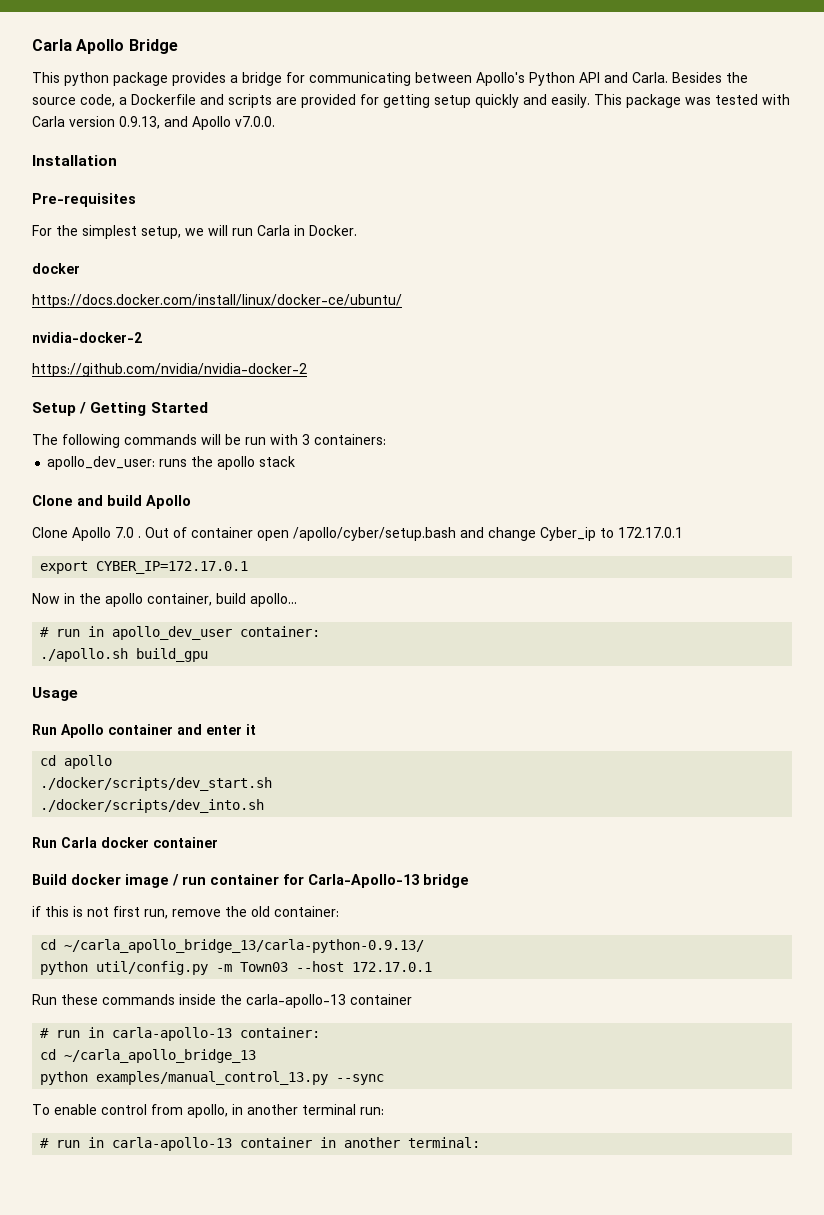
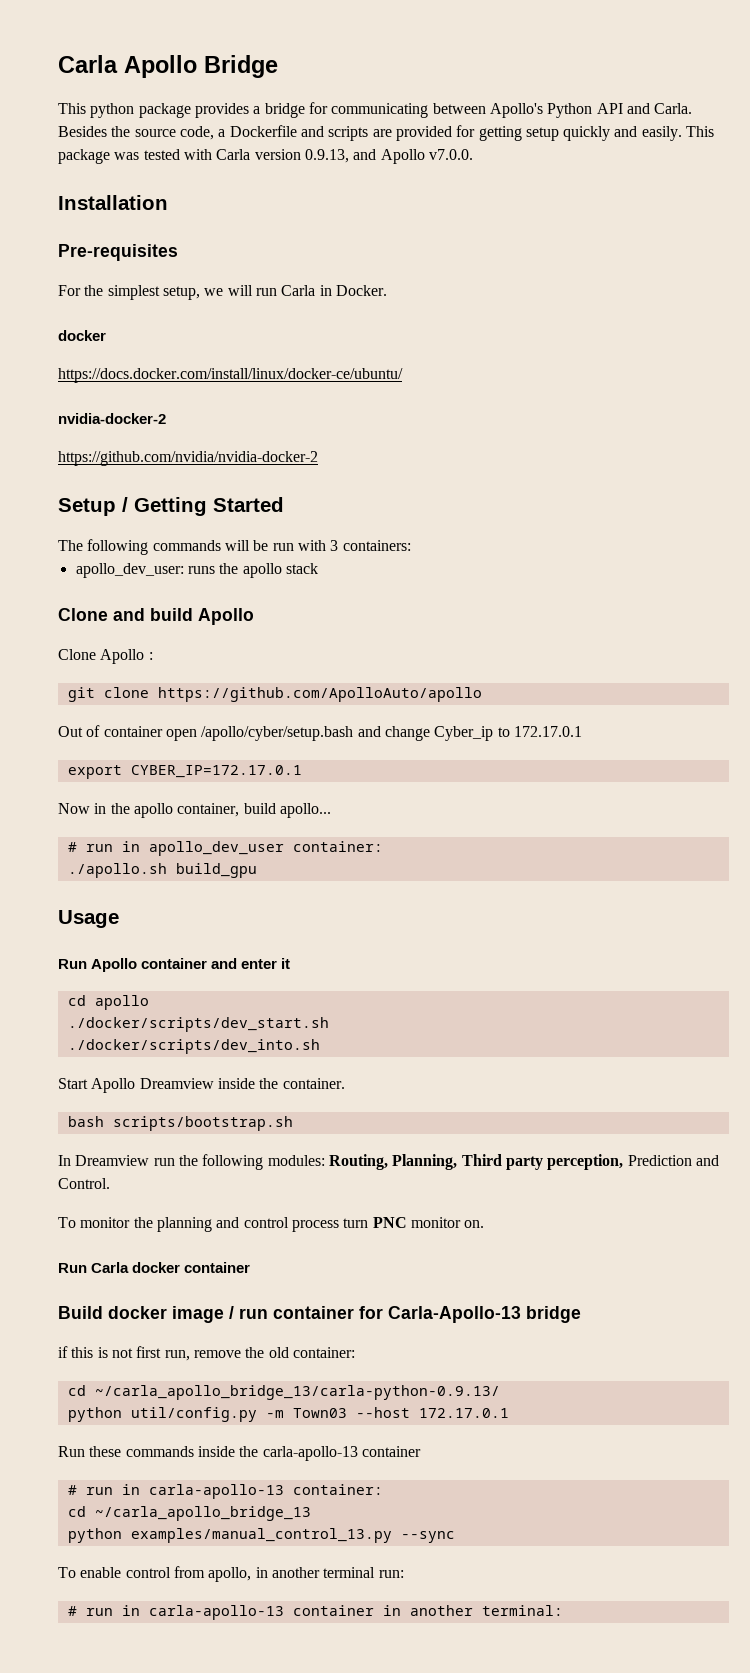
[115,527,141,538] 7.0 . -> [148,652,153,660] [67,687,482,702] : // git clone https://github.com/ApolloAuto/apollo //
(265, 806) none -> [58,1078,345,1093] [67,1116,293,1131] [58,1154,719,1170] [58,1178,110,1189] [58,1217,485,1232] // Start Apollo Dreamview inside the container. // bash scripts/bootstrap.sh // In Dreamview run the following modules: Routing, Planning, Third party perception, Prediction and Control. // To monitor the planning and control process turn PNC monitor on.

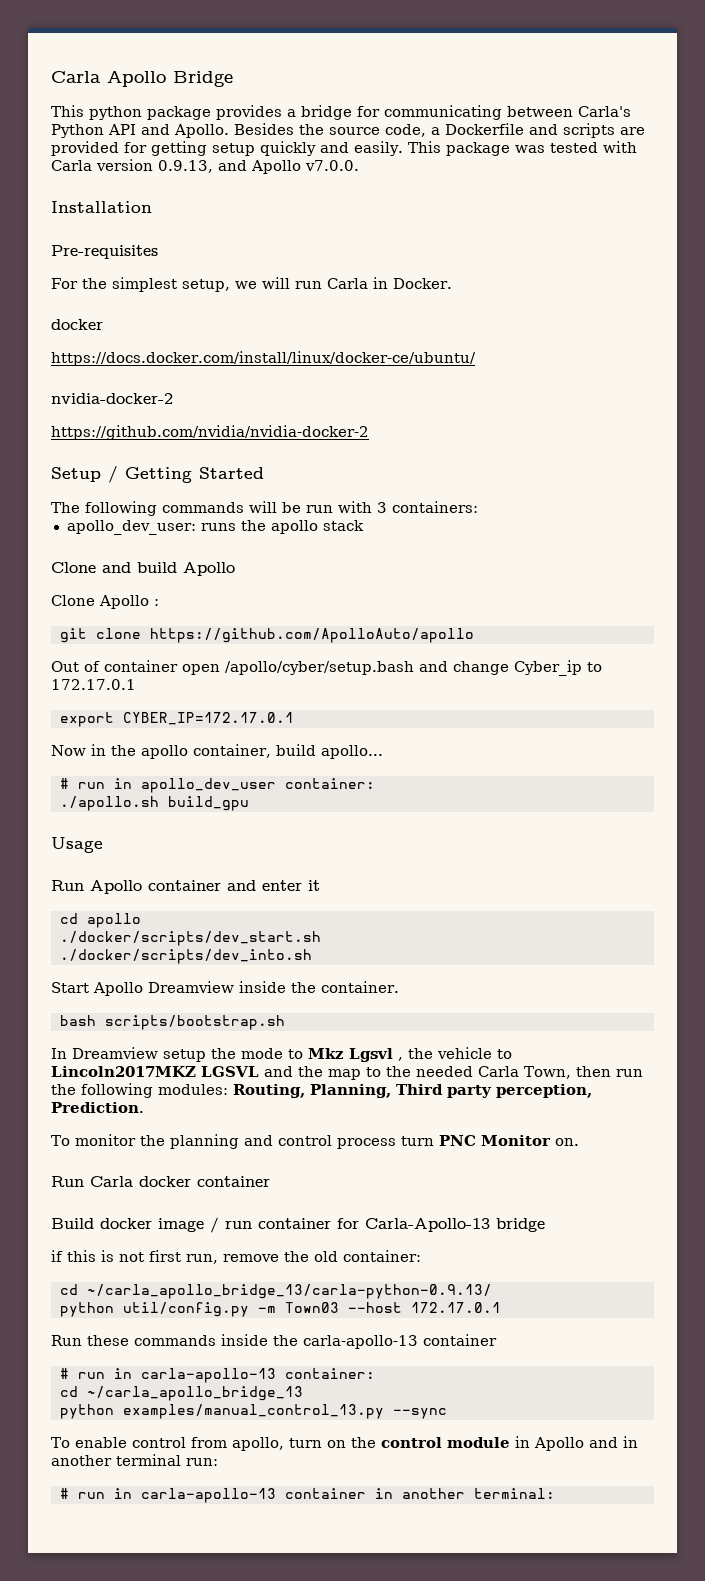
[489,103,543,118] Apollo's -> [578,106,631,117] Carla's
[654,103,693,114] Carla. -> [174,124,229,138] Apollo.
(150, 1160) none -> [163,1047,512,1062] [51,1066,611,1080] setup the mode to Mkz Lgsvl , the vehicle to Lincoln2017MKZ LGSVL and the map to the needed Carla Town, then
[627,1155,719,1166] [58,1178,110,1189] Prediction and Control. -> [51,1102,144,1113] Prediction.
[410,1217,461,1228] monitor -> [480,1135,551,1146] Monitor
(252, 1574) none -> [288,1436,618,1451] turn on the control module in Apollo and

